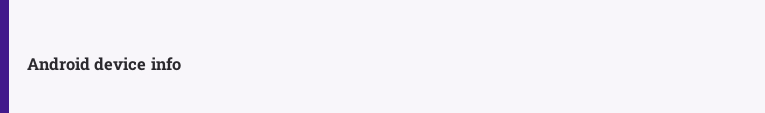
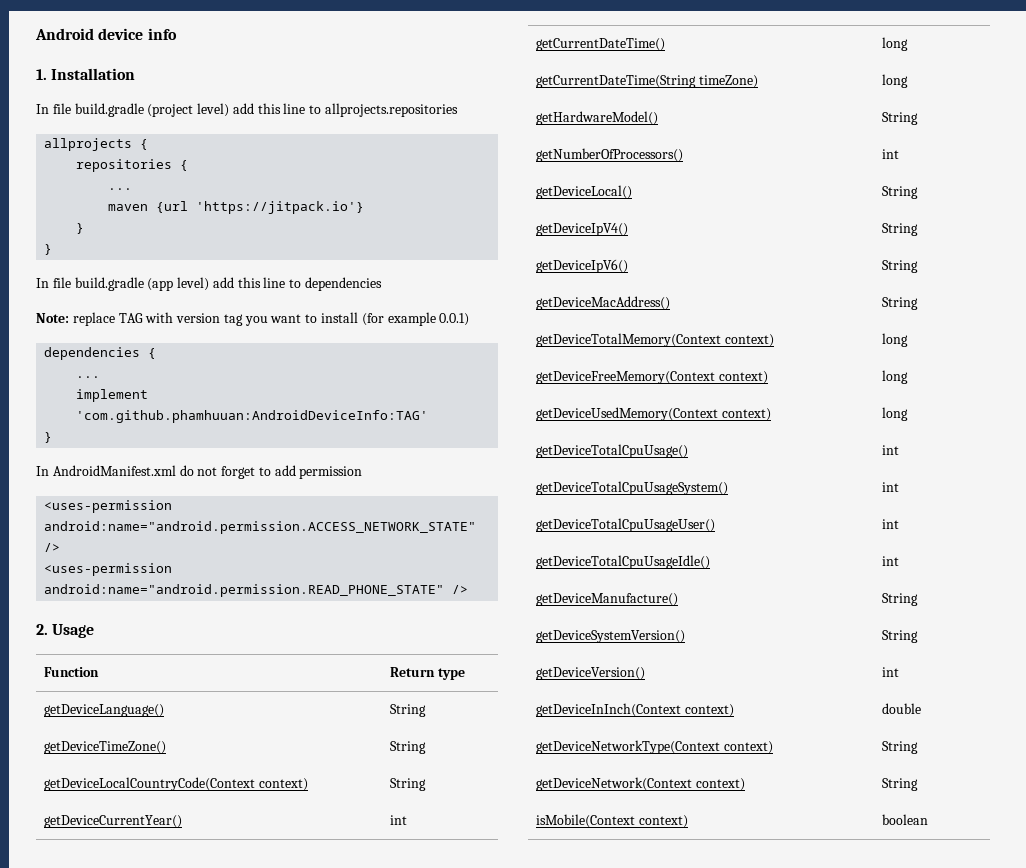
(181, 64) none -> [36,68,136,80] [36,103,459,117] [44,138,149,151] [76,159,189,172] [108,188,133,190] [108,201,365,214] [76,223,85,234] [44,244,53,255] [36,277,383,291] [36,312,470,326] [44,347,157,360] [76,376,101,378] [76,389,149,402] [76,410,429,423] [44,432,53,443] [36,465,363,479] [44,500,173,513] [44,521,477,534] [44,543,61,552] [44,563,173,576] [44,584,469,597] [36,624,95,638] [44,667,100,677] [390,667,465,680] [44,704,165,717] [390,704,427,717] [44,741,167,754] [390,741,427,754] [44,777,308,791] [390,778,427,791] [44,815,183,828] [390,815,408,825] [536,38,666,51] [882,37,909,51] [536,75,758,88] [882,74,909,88] [536,111,659,125] [882,112,919,125] [536,148,684,162] [882,149,900,159] [536,185,633,199] [882,186,919,199] [536,223,629,236] [882,223,919,236] [536,259,629,273] [882,260,919,273] [536,296,671,310] [882,297,919,310] [536,333,774,347] [882,333,909,347] [536,371,768,384] [882,370,909,384] [536,407,771,421] [882,407,909,421] [536,444,689,458] [882,445,900,455] [536,481,729,495] [882,482,900,492] [536,518,716,532] [882,519,900,529] [536,555,711,569] [882,556,900,566] [536,593,679,606] [882,593,919,606] [536,630,686,643] [882,630,919,643] [536,667,646,680] [882,667,900,677] [536,703,734,717] [882,703,922,714] [536,740,773,754] [882,741,919,754] [536,777,745,791] [882,778,919,791] [536,814,688,828] [882,814,929,825] // 1. Installation // In file build.gradle (project level) add this line to allprojects.repositories // allprojects { // repositories { // ... // maven {url 'https://jitpack.io'} // } // } // In file build.gradle (app level) add this line to dependencies // Note: replace TAG with version tag you want to install (for example 0.0.1) // dependencies { // ... // implement 'com.github.phamhuuan:AndroidDeviceInfo:TAG' // } // In AndroidManifest.xml do not forget to add permission // <uses-permission android:name="android.permission.ACCESS_NETWORK_STATE" /> // <uses-permission android:name="android.permission.READ_PHONE_STATE" /> // 2. Usage // Function | Return type // getDeviceLanguage() | String // getDeviceTimeZone() | String // getDeviceLocalCountryCode(Context context) | String // getDeviceCurrentYear() | int // getCurrentDateTime() | long // getCurrentDateTime(String timeZone) | long // getHardwareModel() | String // getNumberOfProcessors() | int // getDeviceLocal() | String // getDeviceIpV4() | String // getDeviceIpV6() | String // getDeviceMacAddress() | String // getDeviceTotalMemory(Context context) | long // getDeviceFreeMemory(Context context) | long // getDeviceUsedMemory(Context context) | long // getDeviceTotalCpuUsage() | int // getDeviceTotalCpuUsageSystem() | int // getDeviceTotalCpuUsageUser() | int // getDeviceTotalCpuUsageIdle() | int // getDeviceManufacture() | String // getDeviceSystemVersion() | String // getDeviceVersion() | int // getDeviceInInch(Context context) | double // getDeviceNetworkType(Context context) | String // getDeviceNetwork(Context context) | String // isMobile(Context context) | boolean

